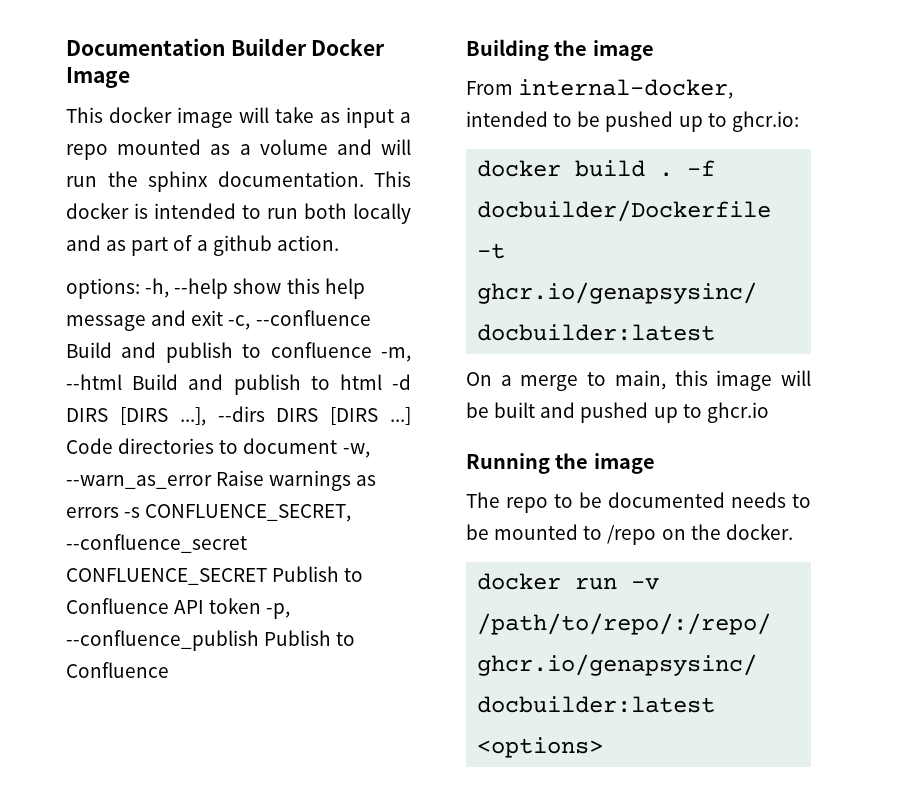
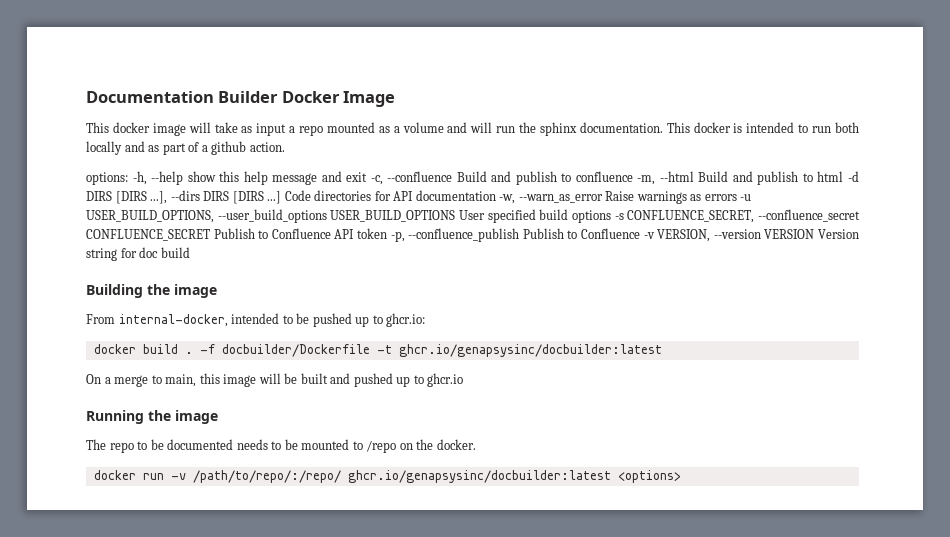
[219,438,338,454] to document -> [374,190,496,201] for API documentation
(119, 512) none -> [740,194,752,201] [86,209,611,223] -u USER_BUILD_OPTIONS, --user_build_options USER_BUILD_OPTIONS User specified build options
(169, 670) none -> [643,229,860,242] [86,247,190,261] -v VERSION, --version VERSION Version string for doc build

